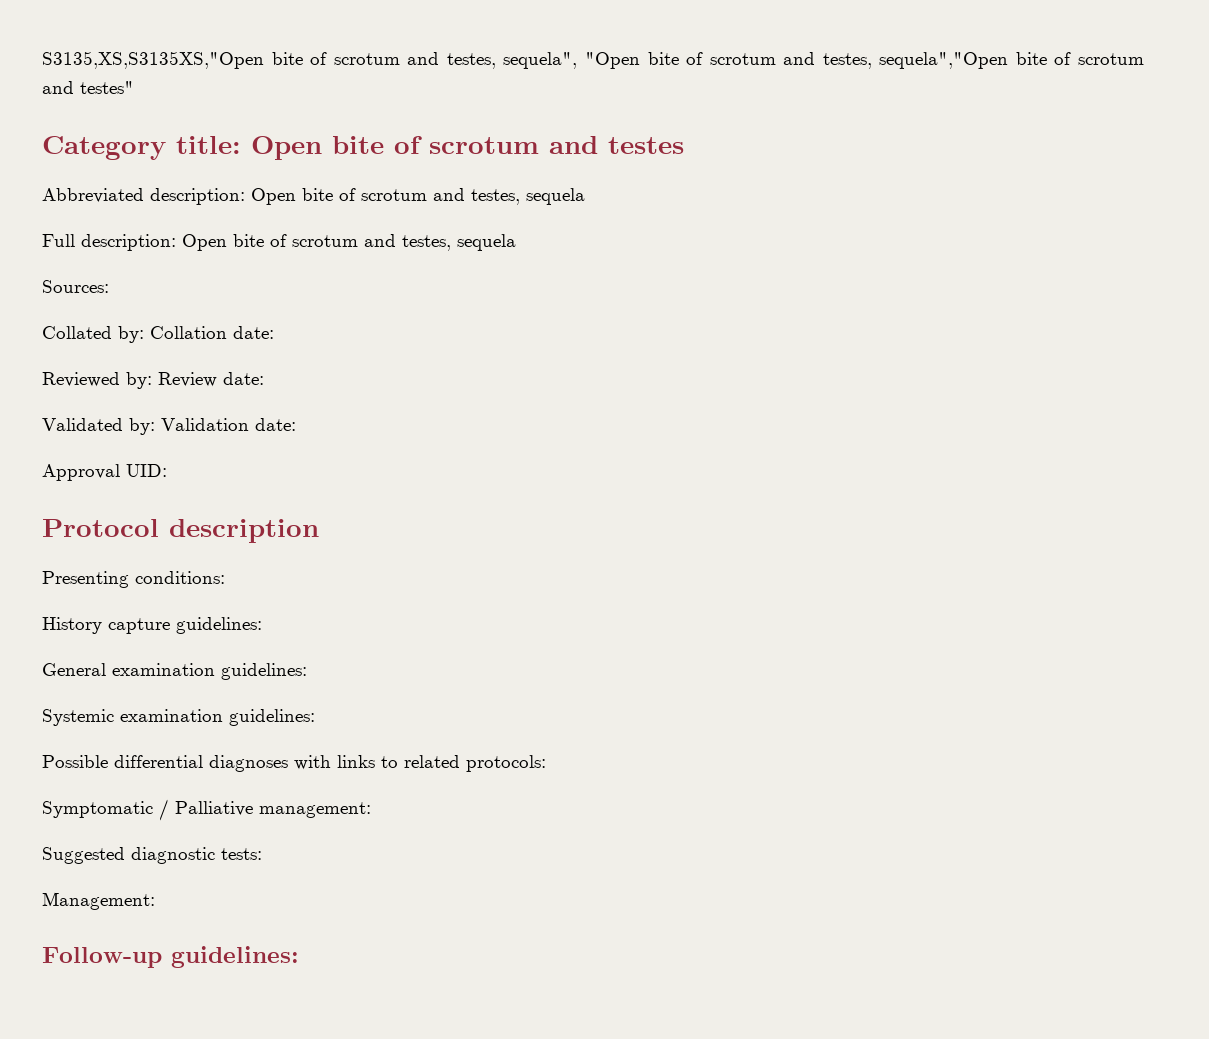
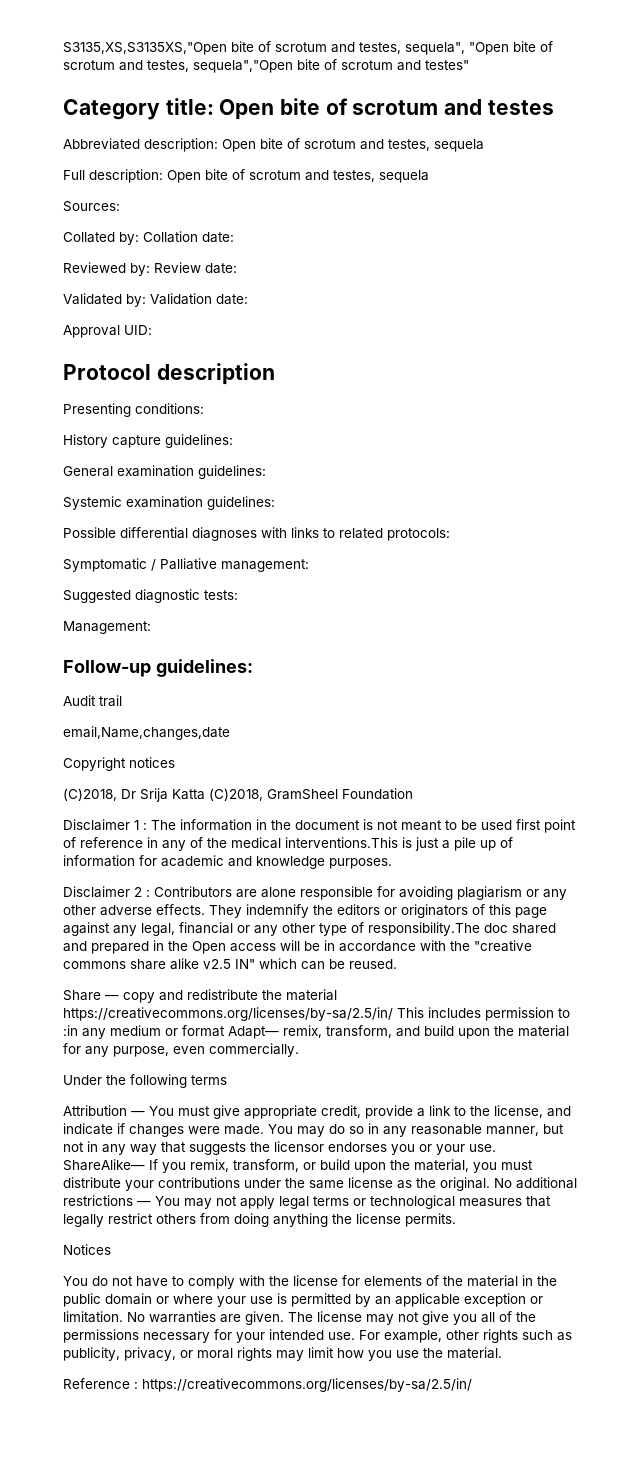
(299, 957) none -> [63,695,122,707] [63,726,230,740] [63,757,175,771] [63,788,413,802] [63,819,576,833] [63,837,513,851] [63,855,392,869] [63,886,567,900] [63,904,547,918] [63,922,556,936] [63,940,532,954] [63,958,397,970] [63,989,337,1003] [63,1007,570,1021] [63,1025,569,1039] [63,1043,299,1057] [63,1074,227,1088] [63,1105,571,1119] [63,1123,564,1137] [63,1141,496,1155] [63,1159,533,1173] [63,1177,577,1191] [63,1195,551,1209] [63,1213,456,1227] [63,1244,111,1255] [63,1275,557,1289] [63,1293,543,1307] [63,1311,536,1325] [63,1329,572,1343] [63,1347,502,1361] [63,1378,472,1392] // Audit trail // email,Name,changes,date // Copyright notices // (C)2018, Dr Srija Katta (C)2018, GramSheel Foundation // Disclaimer 1 : The information in the document is not meant to be used first point of reference in any of the medical interventions.This is just a pile up of information for academic and knowledge purposes. // Disclaimer 2 : Contributors are alone responsible for avoiding plagiarism or any other adverse effects. They indemnify the editors or originators of this page against any legal, financial or any other type of responsibility.The doc shared and prepared in the Open access will be in accordance with the "creative commons share alike v2.5 IN" which can be reused. // Share — copy and redistribute the material https://creativecommons.org/licenses/by-sa/2.5/in/ This includes permission to :in any medium or format Adapt— remix, transform, and build upon the material for any purpose, even commercially. // Under the following terms // Attribution — You must give appropriate credit, provide a link to the license, and indicate if changes were made. You may do so in any reasonable manner, but not in any way that suggests the licensor endorses you or your use. ShareAlike— If you remix, transform, or build upon the material, you must distribute your contributions under the same license as the original. No additional restrictions — You may not apply legal terms or technological measures that legally restrict others from doing anything the license permits. // Notices // You do not have to comply with the license for elements of the material in the public domain or where your use is permitted by an applicable exception or limitation. No warranties are given. The license may not give you all of the permissions necessary for your intended use. For example, other rights such as publicity, privacy, or moral rights may limit how you use the material. // Reference : https://creativecommons.org/licenses/by-sa/2.5/in/

